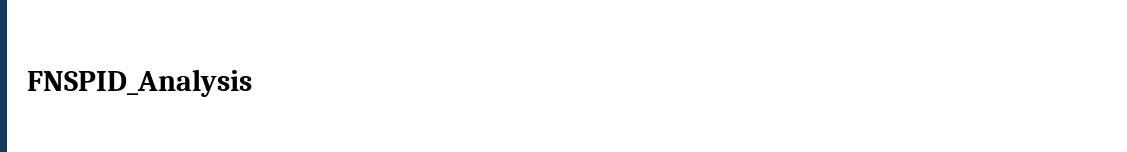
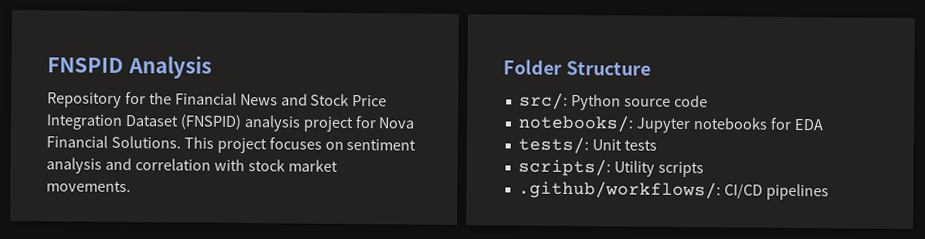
[27,69,252,97] FNSPID_Analysis -> [47,55,212,79] [47,91,388,108] [46,114,416,133] [46,135,417,154] [46,157,338,174] [46,180,131,193] [503,59,651,76] [518,92,708,111] [517,114,824,134] [517,136,657,155] [517,158,704,178] [517,180,829,201] FNSPID Analysis // Repository for the Financial News and Stock Price Integration Dataset (FNSPID) analysis project for Nova Financial Solutions. This project focuses on sentiment analysis and correlation with stock market movements. // Folder Structure // src/: Python source code // notebooks/: Jupyter notebooks for EDA // tests/: Unit tests // scripts/: Utility scripts // .github/workflows/: CI/CD pipelines

